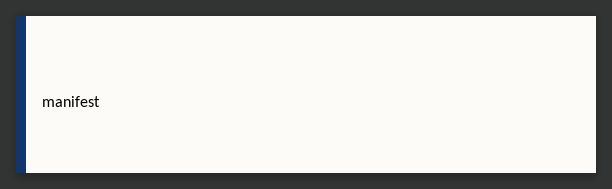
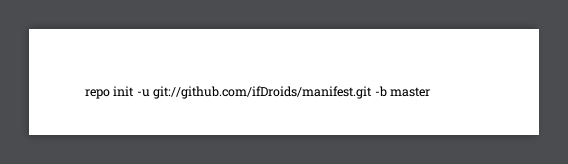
[42,96,100,107] manifest -> [85,86,430,99] repo init -u git://github.com/ifDroids/manifest.git -b master

